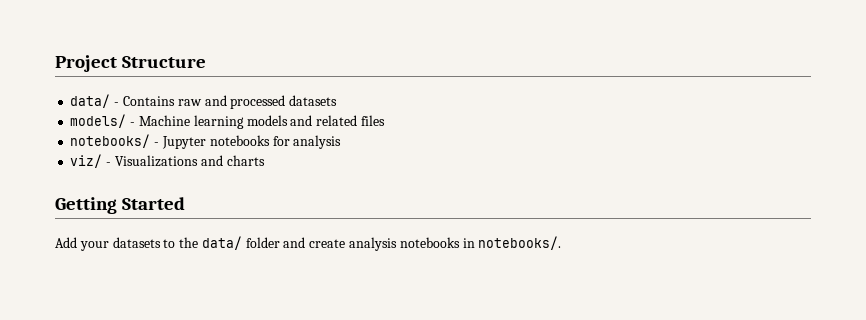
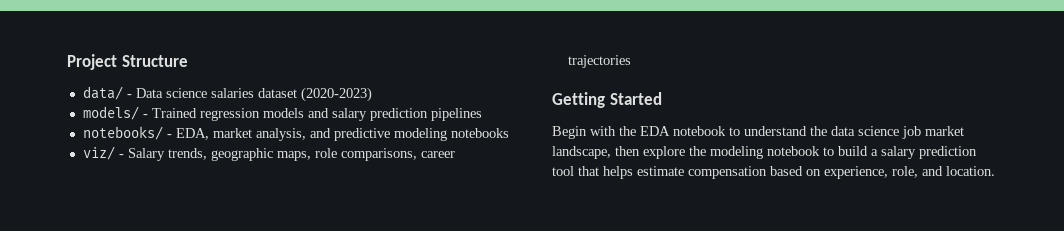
[122,95,338,109] [70,114,385,129] [70,134,342,149] Contains raw and processed datasets // models/ - Machine learning models and related files // notebooks/ - Jupyter notebooks for analysis -> [135,87,372,102] [82,106,482,121] [82,126,509,141] Data science salaries dataset (2020-2023) // models/ - Trained regression models and salary prediction pipelines // notebooks/ - EDA, market analysis, and predictive modeling notebooks
[114,155,265,167] [55,197,186,214] [55,236,562,251] Visualizations and charts // Getting Started // Add your datasets to the data/ folder and create analysis notebooks in notebooks/. -> [127,148,455,161] [567,55,631,68] [552,92,662,108] [552,126,964,139] [552,146,977,159] [552,166,995,179] Salary trends, geographic maps, role comparisons, career trajectories // Getting Started // Begin with the EDA notebook to understand the data science job market landscape, then explore the modeling notebook to build a salary prediction tool that helps estimate compensation based on experience, role, and location.

